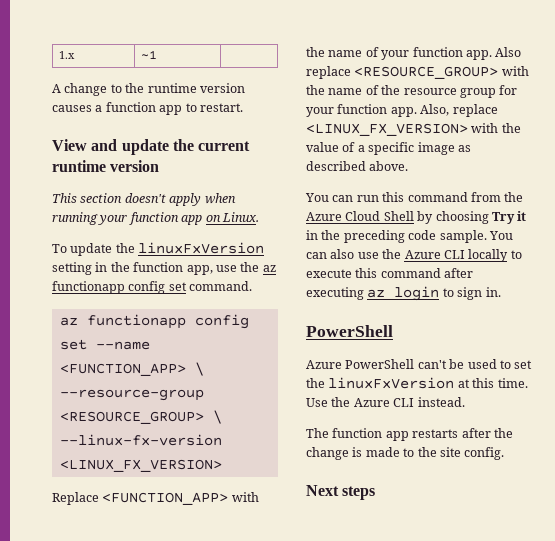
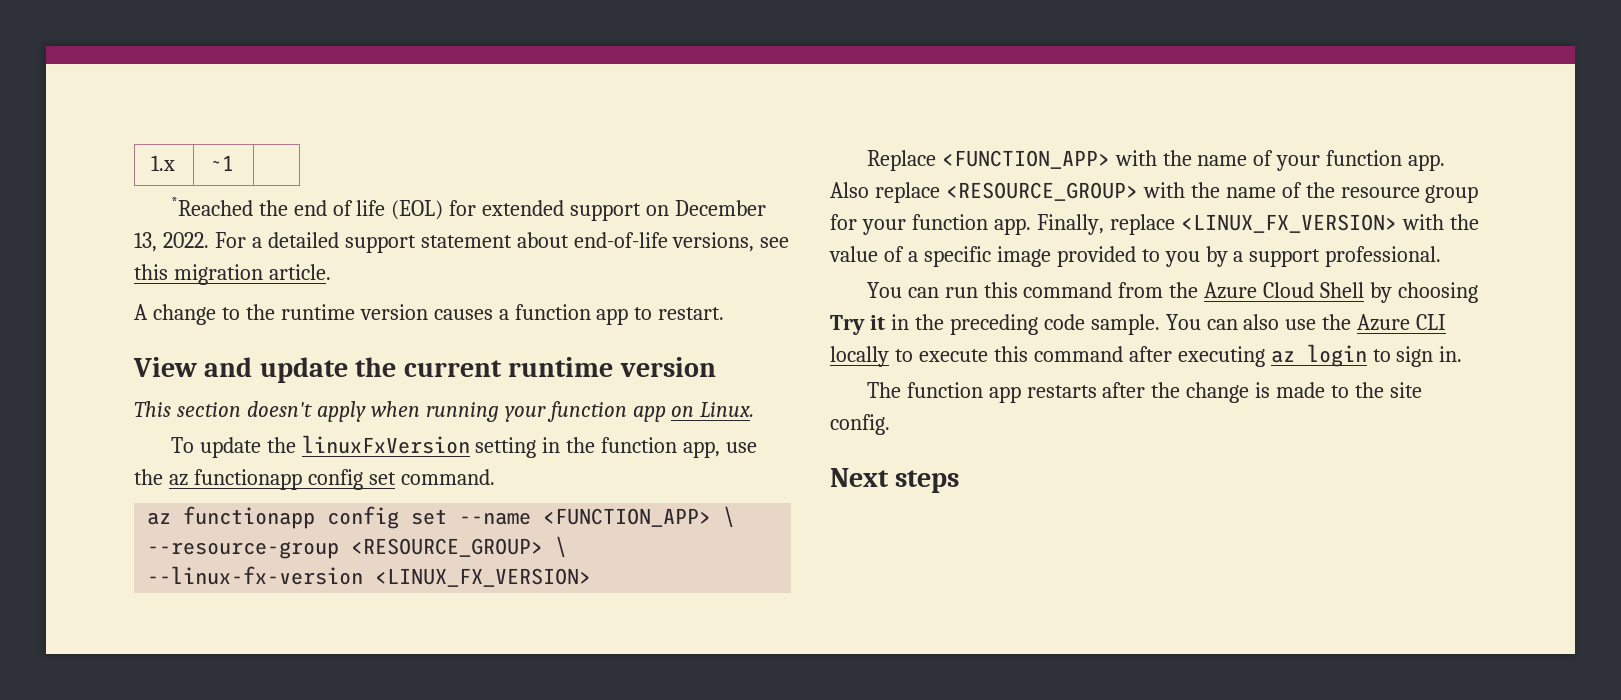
(158, 54) none -> [170,197,767,221] [134,232,790,253] [134,264,331,285] // *Reached the end of life (EOL) for extended support on December 13, 2022. For a detailed support statement about end-of-life versions, see this migration article.
[420,104,450,116] Also, -> [1036,214,1104,235] Finally,
[457,145,471,152] [306,161,409,171] as described above. -> [1056,246,1442,267] provided to you by a support professional.
[306,325,393,337] [306,359,533,369] [306,377,528,389] [306,397,465,407] // PowerShell // Azure PowerShell can't be used to set the linuxFxVersion at this time. Use the Azure CLI instead. -> (1463, 354) none

